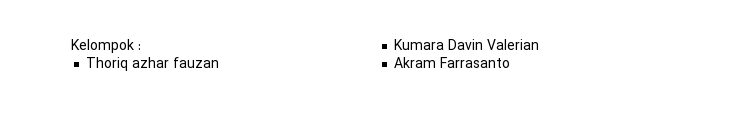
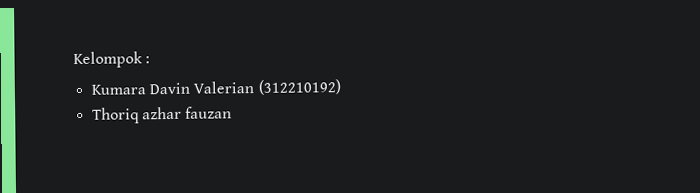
(141, 47) none -> [90,79,341,96] // Kumara Davin Valerian (312210192)
[394,39,540,50] [394,57,511,68] // Kumara Davin Valerian // Akram Farrasanto -> (233, 112) none

